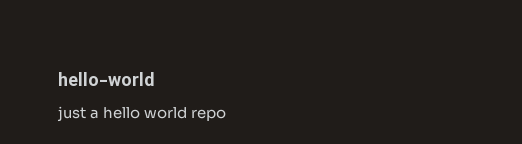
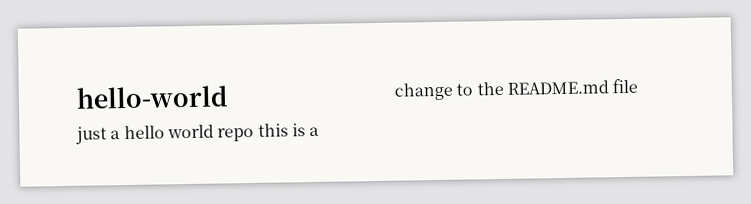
(227, 115) none -> [257,123,320,137] [394,78,639,101] this is a change to the README.md file

